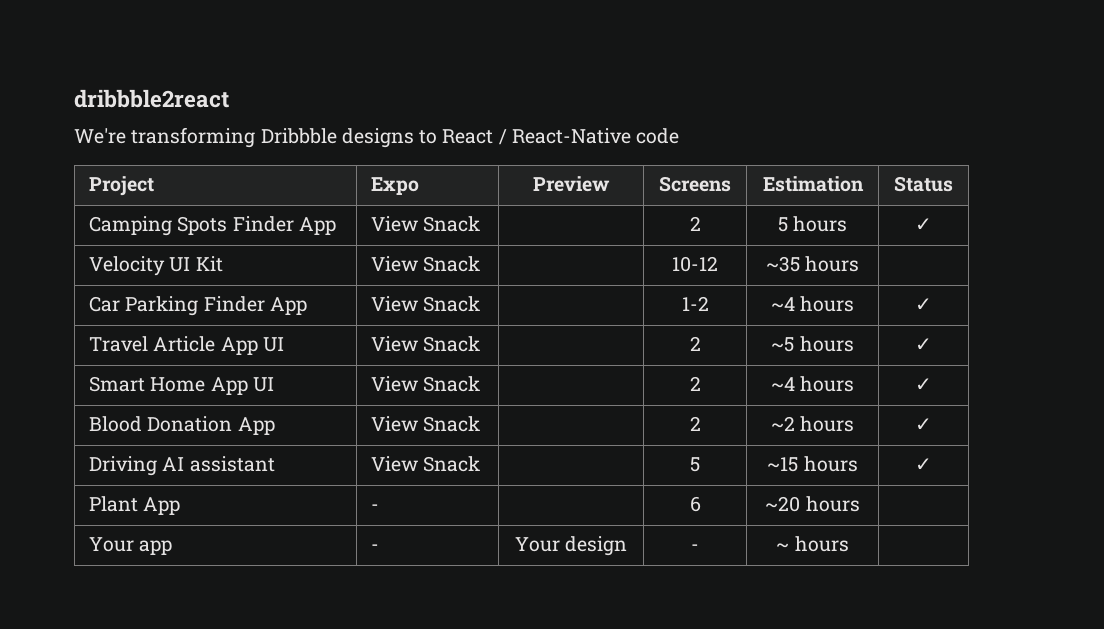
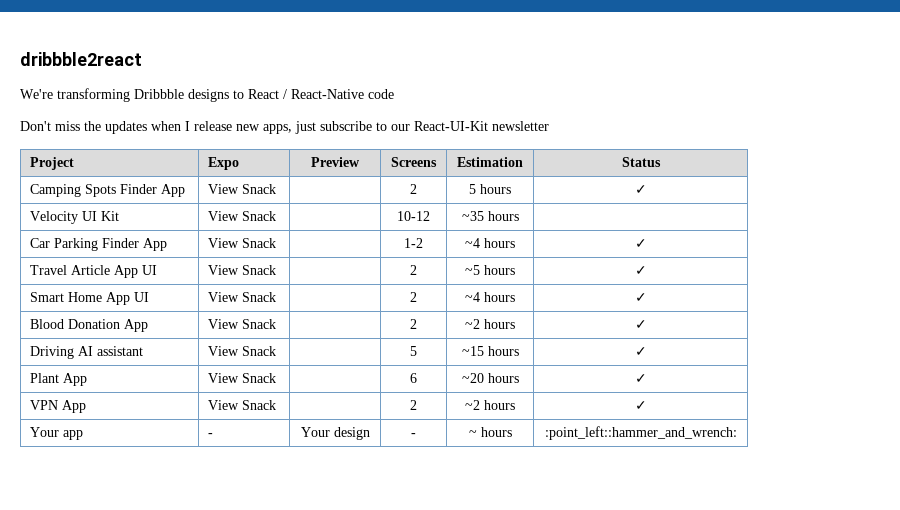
(680, 136) none -> [20,121,549,134] // Don't miss the updates when I release new apps, just subscribe to our React-UI-Kit newsletter
[371,504,380,511] - -> [208,373,277,383] View Snack
(860, 504) none -> [634,374,647,383] [30,400,87,413] [208,400,277,410] [410,400,417,410] [465,400,515,410] [634,401,647,410] ✓ // VPN App | View Snack | | 2 | ~2 hours | ✓
(849, 544) none -> [544,426,737,440] :point_left::hammer_and_wrench:

